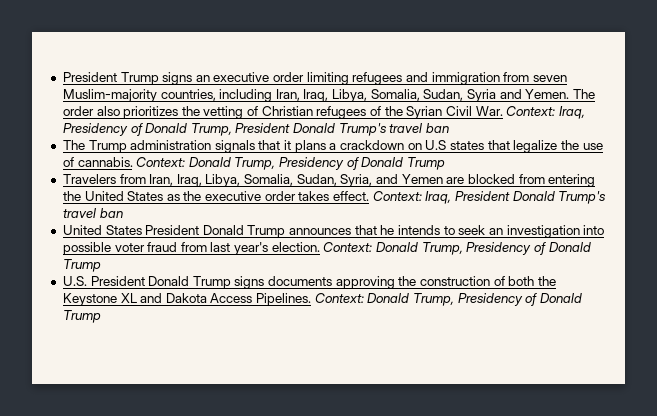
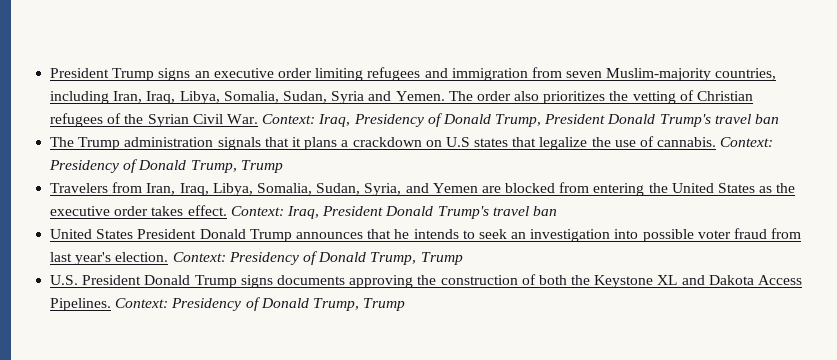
[188,157,404,170] Donald Trump, Presidency of Donald -> [49,159,237,173] Presidency of Donald Trump,
[376,242,591,255] Donald Trump, Presidency of Donald -> [228,251,417,265] Presidency of Donald Trump,
[367,293,582,306] Donald Trump, Presidency of Donald -> [171,297,359,311] Presidency of Donald Trump,

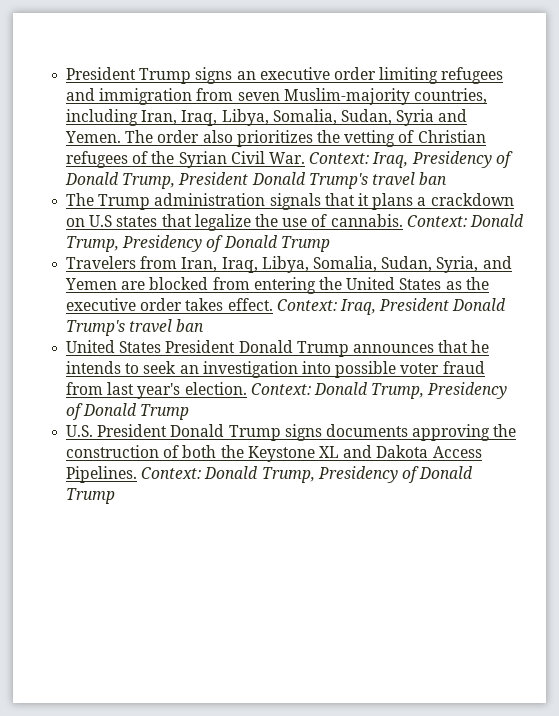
[49,159,237,173] Presidency of Donald Trump, -> [469,214,524,227] [66,235,278,252] Donald Trump, Presidency of Donald
[228,251,417,265] Presidency of Donald Trump, -> [313,382,508,399] [66,403,138,420] Donald Trump, Presidency of Donald
[171,297,359,311] Presidency of Donald Trump, -> [204,466,474,483] Donald Trump, Presidency of Donald

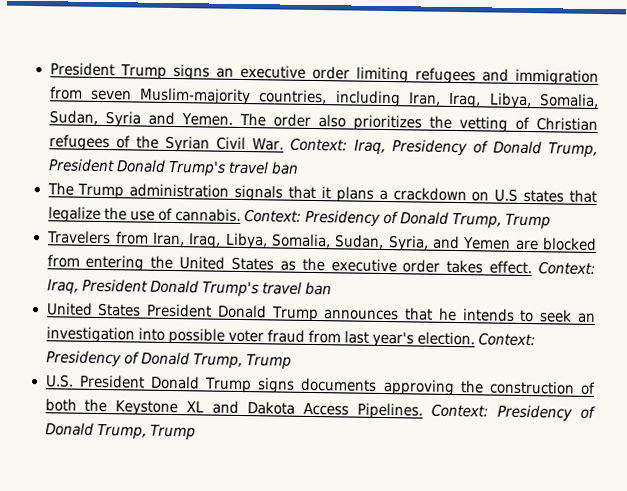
[469,214,524,227] [66,235,278,252] Donald Trump, Presidency of Donald -> [304,209,502,229] Presidency of Donald Trump,
[313,382,508,399] [66,403,138,420] Donald Trump, Presidency of Donald -> [45,350,243,370] Presidency of Donald Trump,
[204,466,474,483] Donald Trump, Presidency of Donald -> [497,404,596,422] [44,422,147,440] Presidency of Donald Trump,

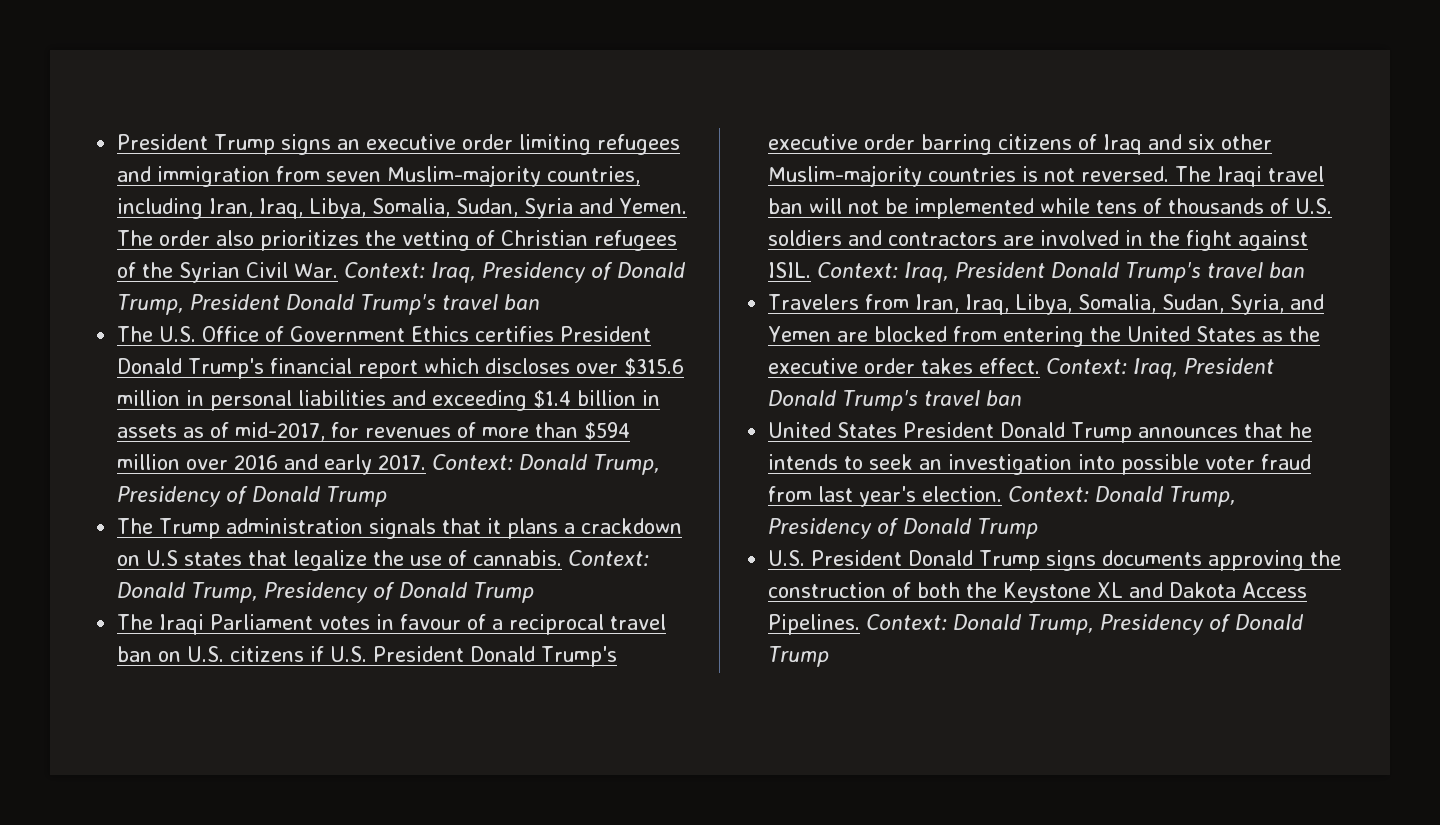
(299, 168) none -> [117,326,652,342] [117,358,685,379] [117,390,661,411] [117,422,631,441] [117,454,661,475] [117,486,388,507] // The U.S. Office of Government Ethics certifies President Donald Trump's financial report which discloses over $315.6 million in personal liabilities and exceeding $1.4 billion in assets as of mid-2017, for revenues of more than $594 million over 2016 and early 2017. Context: Donald Trump, Presidency of Donald Trump
[304,209,551,230] Presidency of Donald Trump, Trump -> [117,582,535,603] [117,614,667,635] [117,646,618,667] [768,134,1273,155] [768,165,1325,187] [768,198,1333,219] [768,230,1309,251] [768,262,1306,283] Donald Trump, Presidency of Donald Trump // The Iraqi Parliament votes in favour of a reciprocal travel ban on U.S. citizens if U.S. President Donald Trump's executive order barring citizens of Iraq and six other Muslim-majority countries is not reversed. The Iraqi travel ban will not be implemented while tens of thousands of U.S. soldiers and contractors are involved in the fight against ISIL. Context: Iraq, President Donald Trump's travel ban
[45,350,243,370] Presidency of Donald Trump, -> [1095,486,1237,507] [768,518,972,539] Donald Trump, Presidency of Donald
[497,404,596,422] [44,422,147,440] Presidency of Donald Trump, -> [953,614,1304,635] Donald Trump, Presidency of Donald

